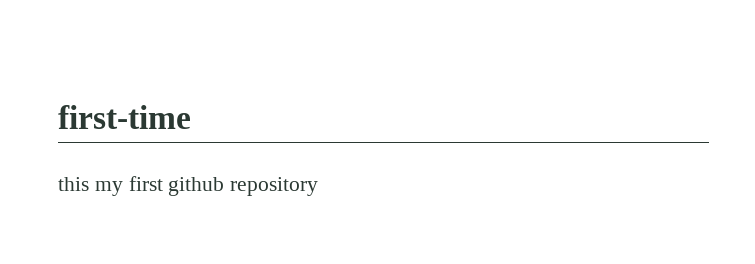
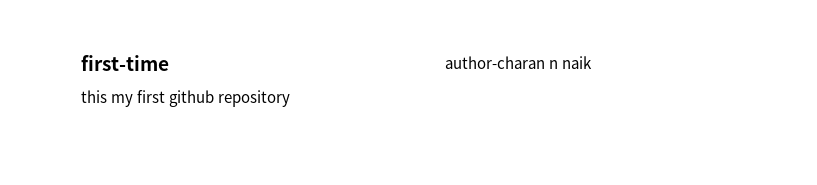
(319, 186) none -> [445,56,593,69] // author-charan n naik

